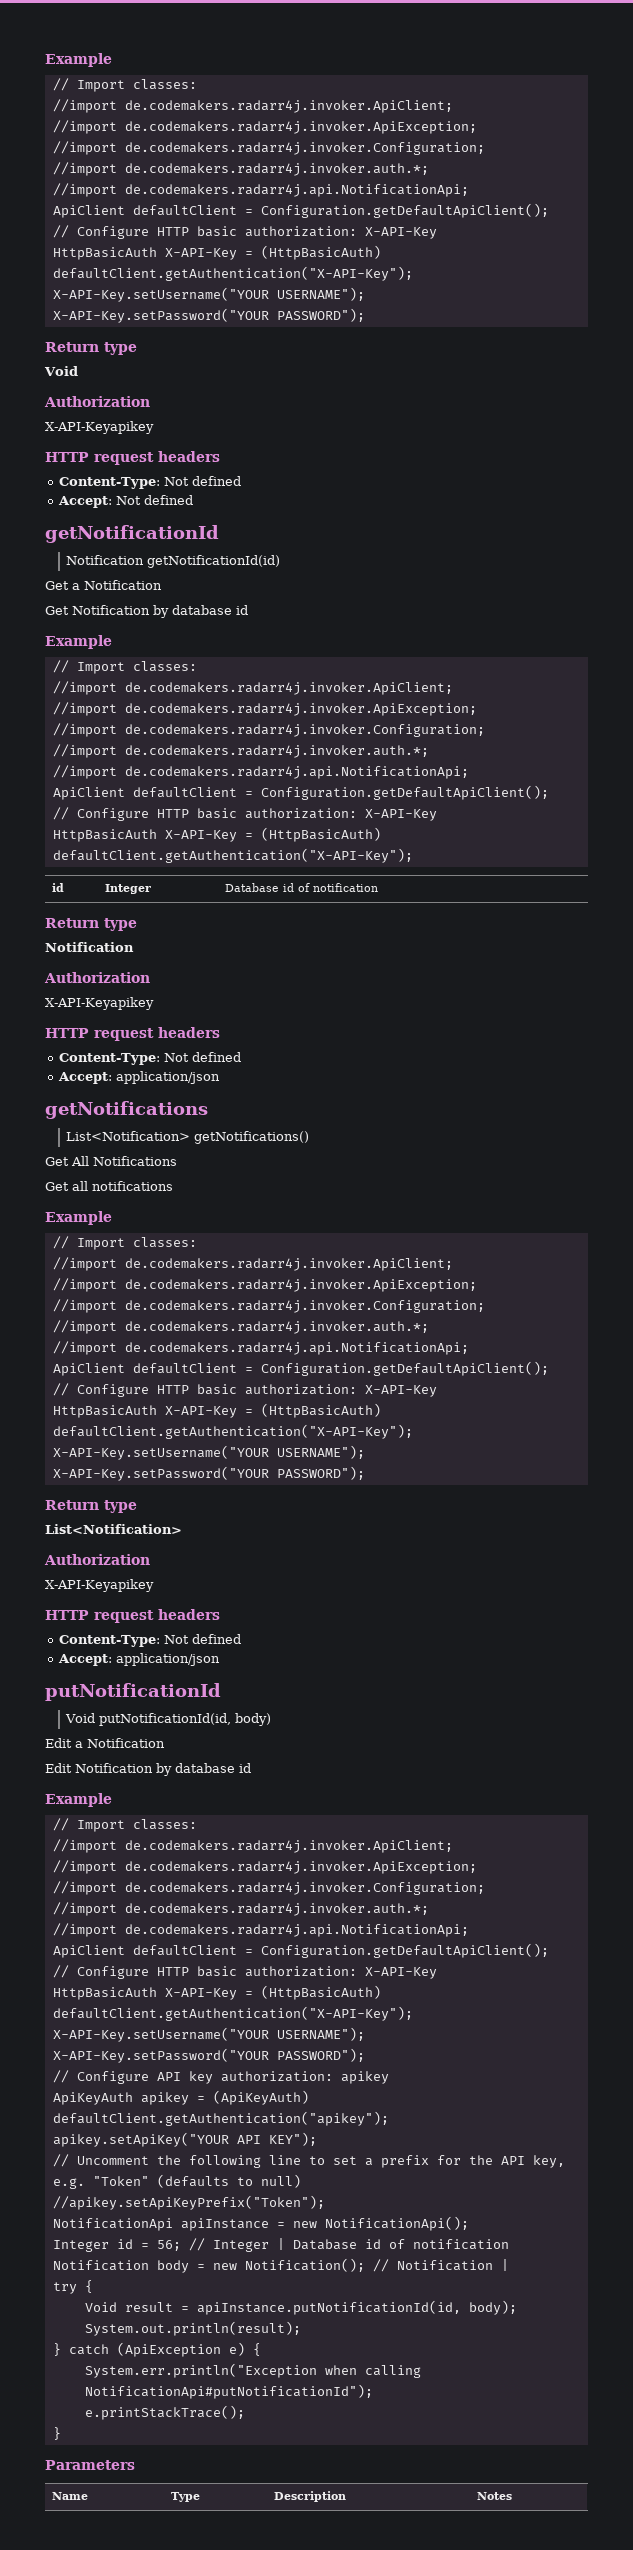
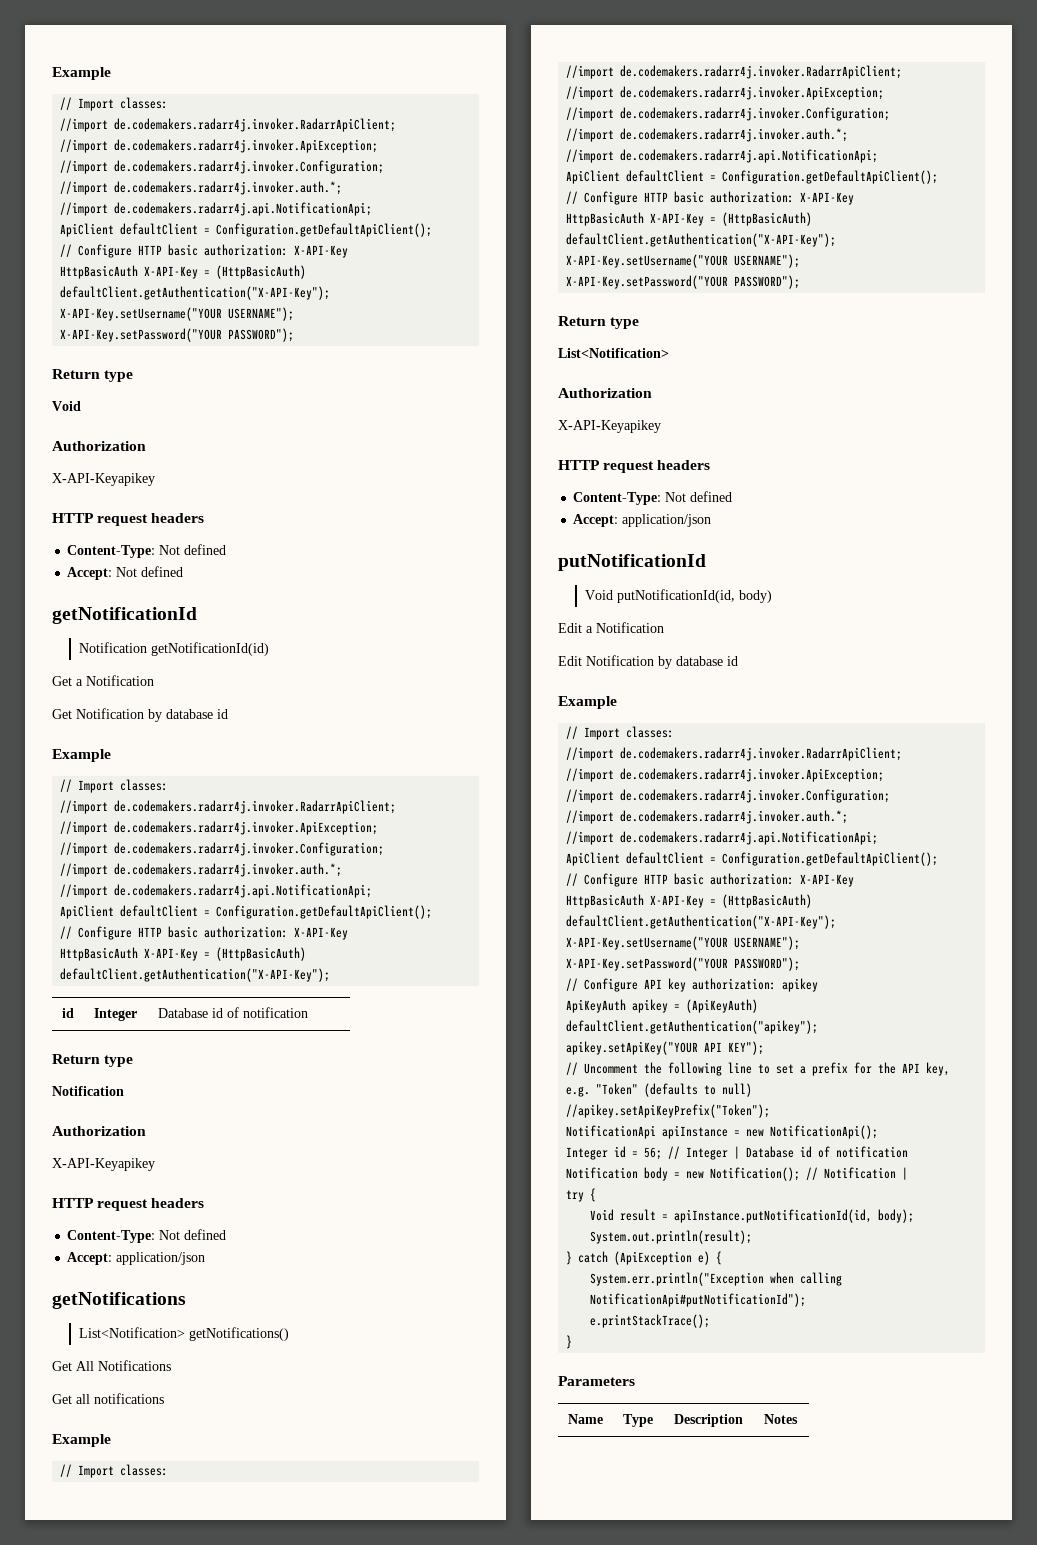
[45,53,112,67] [52,78,197,92] [52,99,453,113] Example // // Import classes: // //import de.codemakers.radarr4j.invoker.ApiClient; -> [52,67,111,80] [60,97,169,111] [60,118,397,132] Example // // Import classes: // //import de.codemakers.radarr4j.invoker.RadarrApiClient;
[124,682,453,695] de.codemakers.radarr4j.invoker.ApiClient; -> [114,800,397,814] de.codemakers.radarr4j.invoker.RadarrApiClient;
[124,1258,453,1271] de.codemakers.radarr4j.invoker.ApiClient; -> [620,65,903,79] de.codemakers.radarr4j.invoker.RadarrApiClient;
[124,1840,453,1853] de.codemakers.radarr4j.invoker.ApiClient; -> [620,747,903,761] de.codemakers.radarr4j.invoker.RadarrApiClient;

